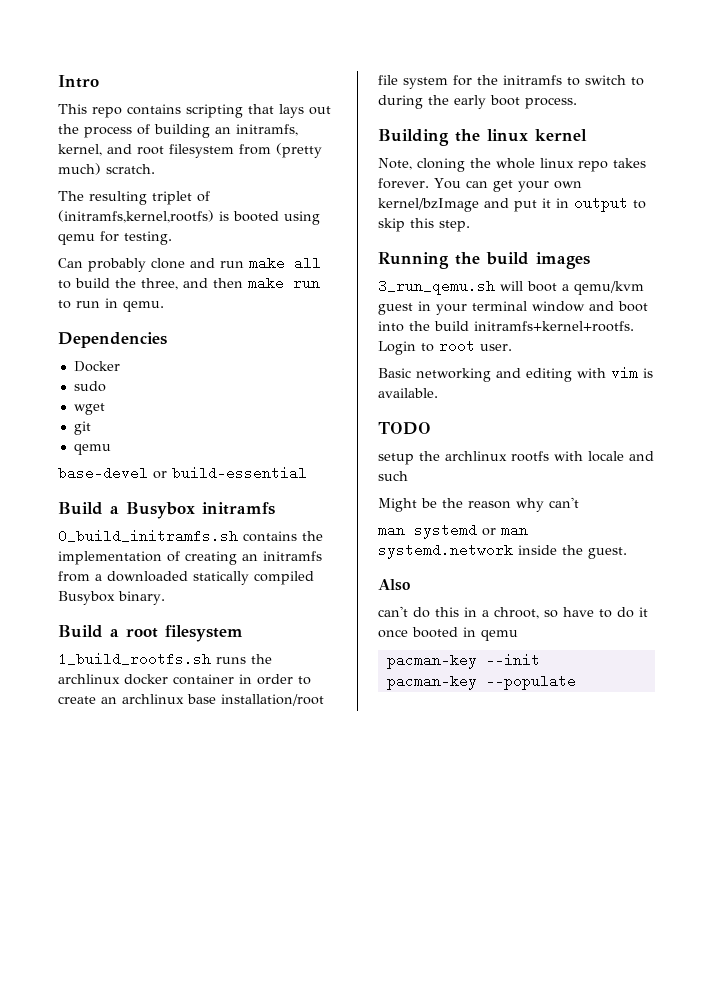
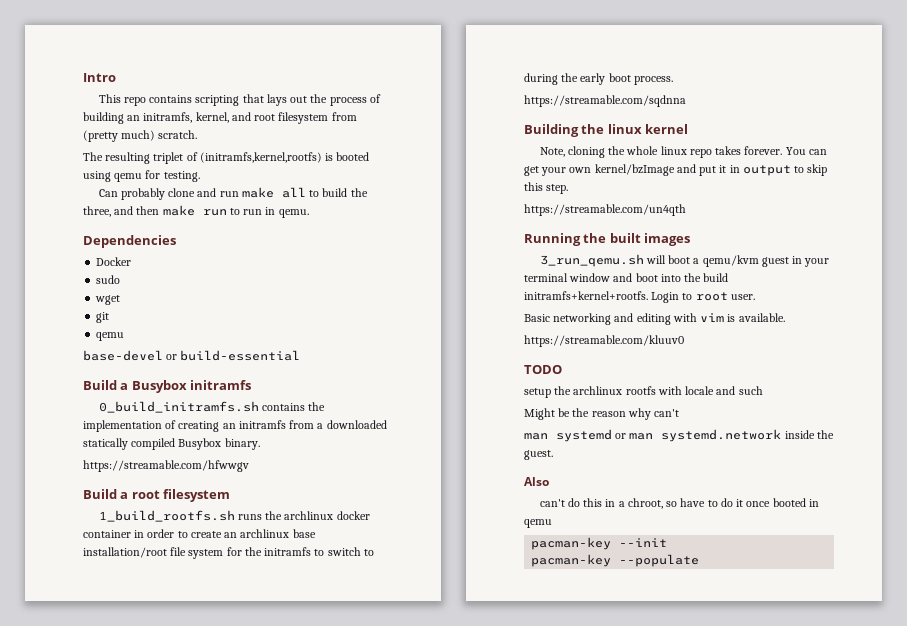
(165, 598) none -> [83,460,249,472] // https://streamable.com/hfwwgv
(577, 103) none -> [524,95,686,107] // https://streamable.com/sqdnna
(470, 226) none -> [524,204,686,216] // https://streamable.com/un4qth
[486,252,529,265] build -> [609,233,641,243] built
(438, 393) none -> [524,335,684,347] // https://streamable.com/kluuv0

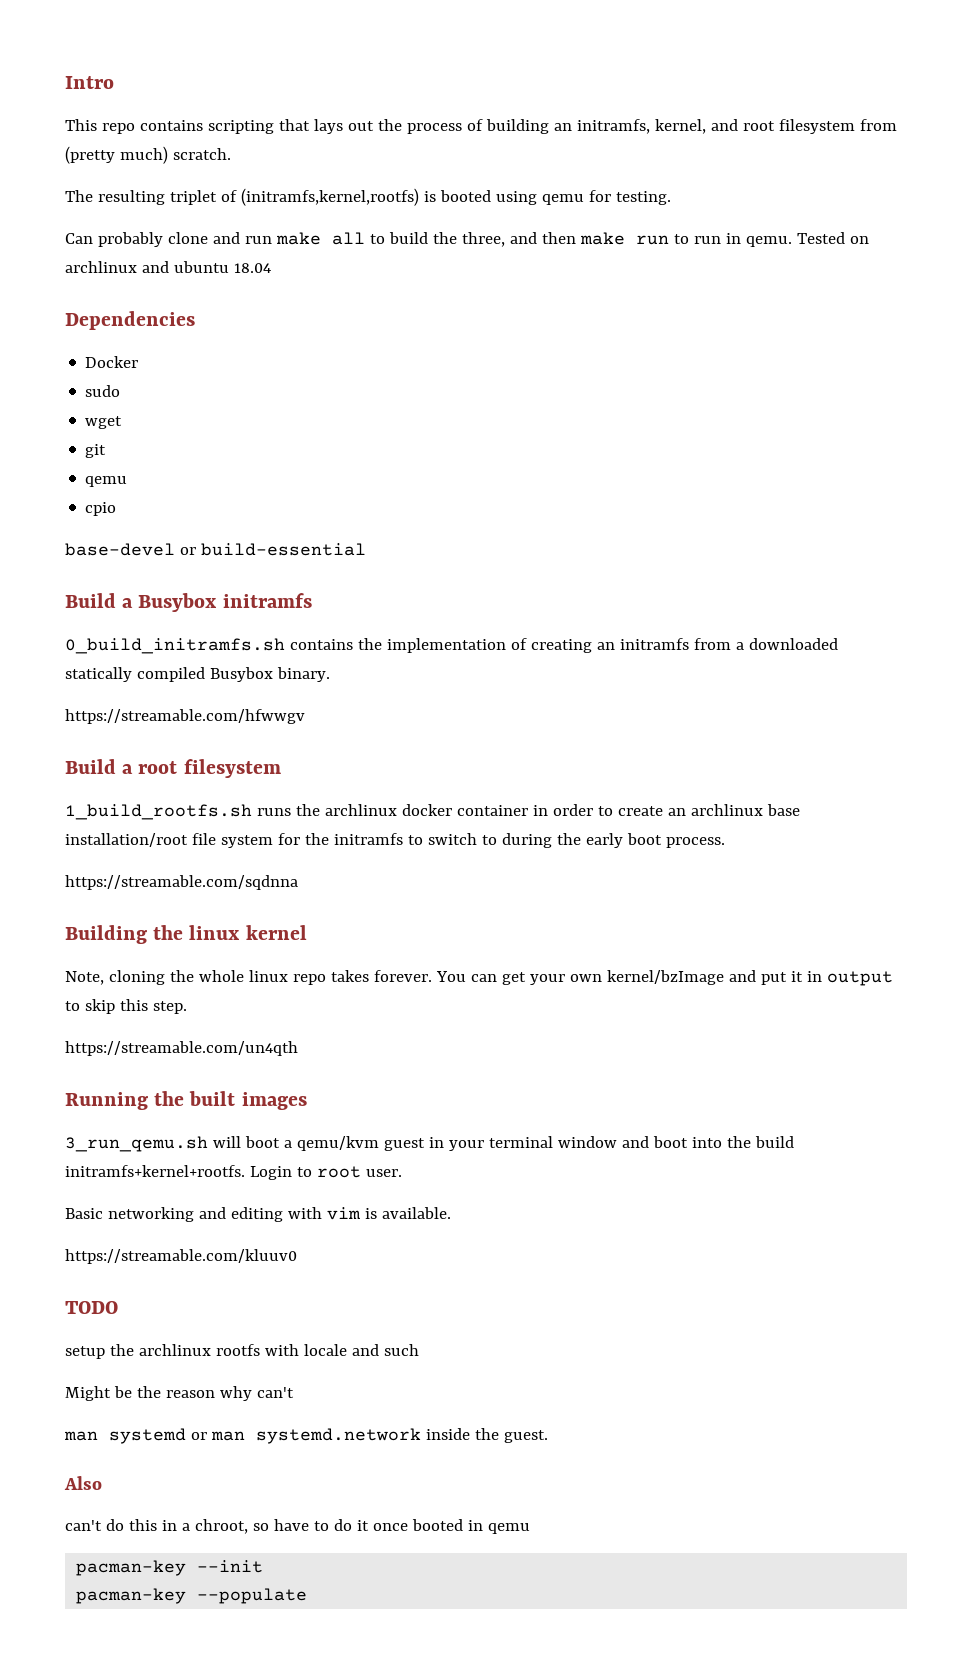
(309, 213) none -> [796,232,869,244] [65,261,271,273] Tested on archlinux and ubuntu 18.04
(125, 336) none -> [85,502,117,516] // cpio

